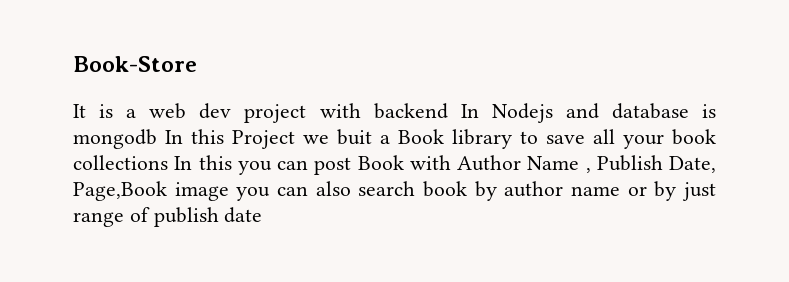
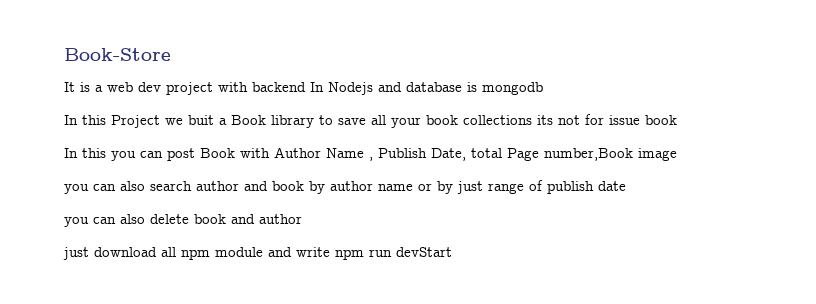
(157, 139) none -> (543, 88) //
(168, 162) none -> [537,114,677,125] its not for issue book //
[73,181,167,201] Page,Book -> [471,148,633,161] total Page number,Book
(229, 191) none -> (677, 154) //
(416, 188) none -> [196,181,268,191] author and
(263, 215) none -> [64,214,302,227] [63,247,452,260] // you can also delete book and author // just download all npm module and write npm run devStart

